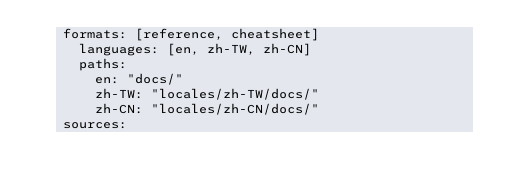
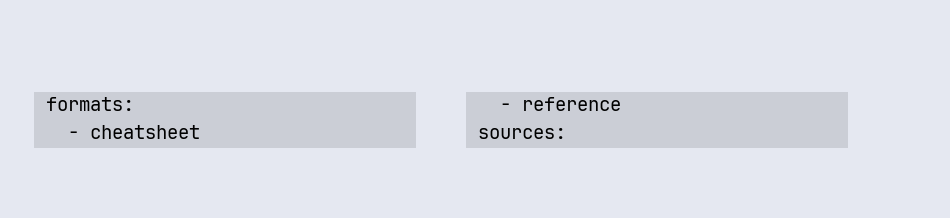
[134,28,319,41] [78,43,311,56] [78,58,127,71] [94,73,183,85] [94,88,319,100] [94,103,319,115] [reference, cheatsheet] // languages: [en, zh-TW, zh-CN] // paths: // en: "docs/" // zh-TW: "locales/zh-TW/docs/" // zh-CN: "locales/zh-CN/docs/" -> [68,125,201,139] [500,97,622,111] // - cheatsheet // - reference

